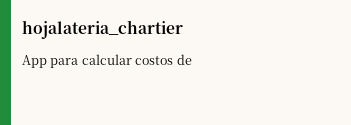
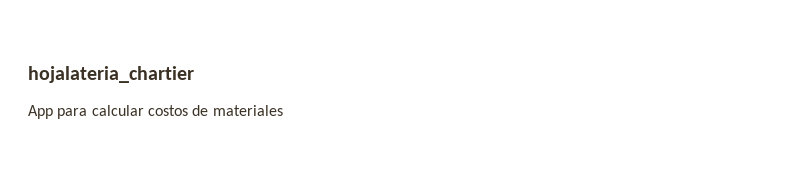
(192, 59) none -> [212,105,283,116] materiales

